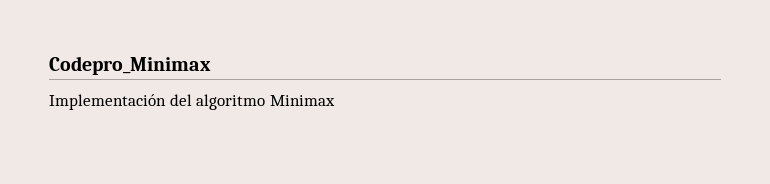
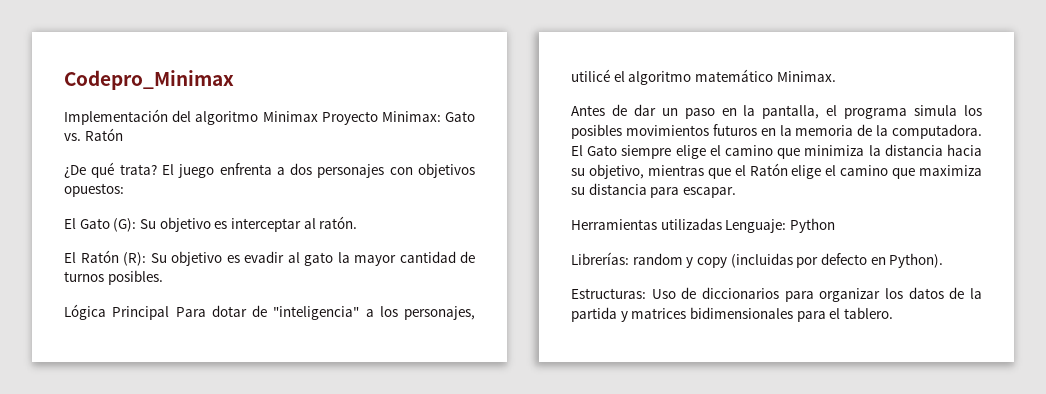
(335, 100) none -> [321,111,476,125] [64,128,123,141] [64,162,476,178] [64,183,124,197] [64,216,358,232] [64,250,475,266] [64,270,163,285] [64,304,475,320] [571,69,836,85] [571,104,982,119] [571,124,982,139] [571,144,982,159] [571,163,982,179] [571,183,736,198] [571,218,835,233] [571,252,944,268] [571,287,982,302] [571,307,893,322] Proyecto Minimax: Gato vs. Ratón // ¿De qué trata? El juego enfrenta a dos personajes con objetivos opuestos: // El Gato (G): Su objetivo es interceptar al ratón. // El Ratón (R): Su objetivo es evadir al gato la mayor cantidad de turnos posibles. // Lógica Principal Para dotar de "inteligencia" a los personajes, utilicé el algoritmo matemático Minimax. // Antes de dar un paso en la pantalla, el programa simula los posibles movimientos futuros en la memoria de la computadora. El Gato siempre elige el camino que minimiza la distancia hacia su objetivo, mientras que el Ratón elige el camino que maximiza su distancia para escapar. // Herramientas utilizadas Lenguaje: Python // Librerías: random y copy (incluidas por defecto en Python). // Estructuras: Uso de diccionarios para organizar los datos de la partida y matrices bidimensionales para el tablero.

